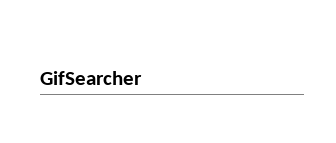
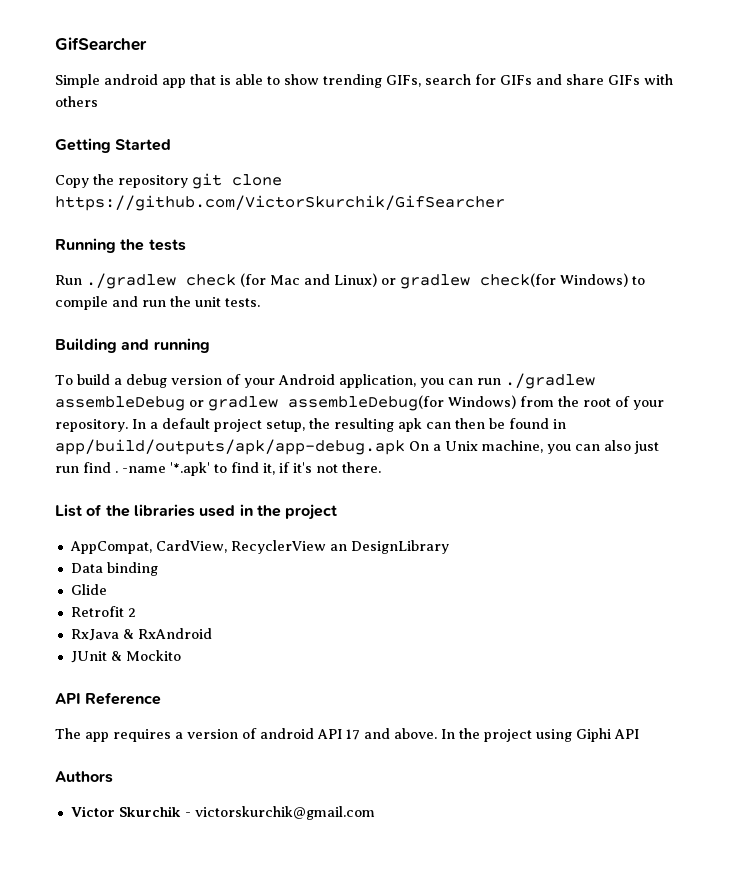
(142, 78) none -> [55,74,673,88] [55,96,98,107] [55,138,172,153] [55,173,282,189] [55,195,505,211] [55,238,186,253] [55,273,645,289] [55,296,260,310] [55,338,210,353] [55,373,595,389] [55,395,664,411] [55,418,566,432] [55,439,659,455] [55,462,381,476] [55,504,338,520] [69,540,449,554] [70,562,158,576] [70,584,107,595] [70,606,136,617] [70,628,212,641] [70,650,181,663] [55,692,162,705] [55,728,639,742] [55,771,113,783] [70,806,375,820] // Simple android app that is able to show trending GIFs, search for GIFs and share GIFs with others // Getting Started // Copy the repository git clone https://github.com/VictorSkurchik/GifSearcher // Running the tests // Run ./gradlew check (for Mac and Linux) or gradlew check(for Windows) to compile and run the unit tests. // Building and running // To build a debug version of your Android application, you can run ./gradlew assembleDebug or gradlew assembleDebug(for Windows) from the root of your repository. In a default project setup, the resulting apk can then be found in app/build/outputs/apk/app-debug.apk On a Unix machine, you can also just run find . -name '*.apk' to find it, if it's not there. // List of the libraries used in the project // AppCompat, CardView, RecyclerView an DesignLibrary // Data binding // Glide // Retrofit 2 // RxJava & RxAndroid // JUnit & Mockito // API Reference // The app requires a version of android API 17 and above. In the project using Giphi API // Authors // Victor Skurchik - victorskurchik@gmail.com

